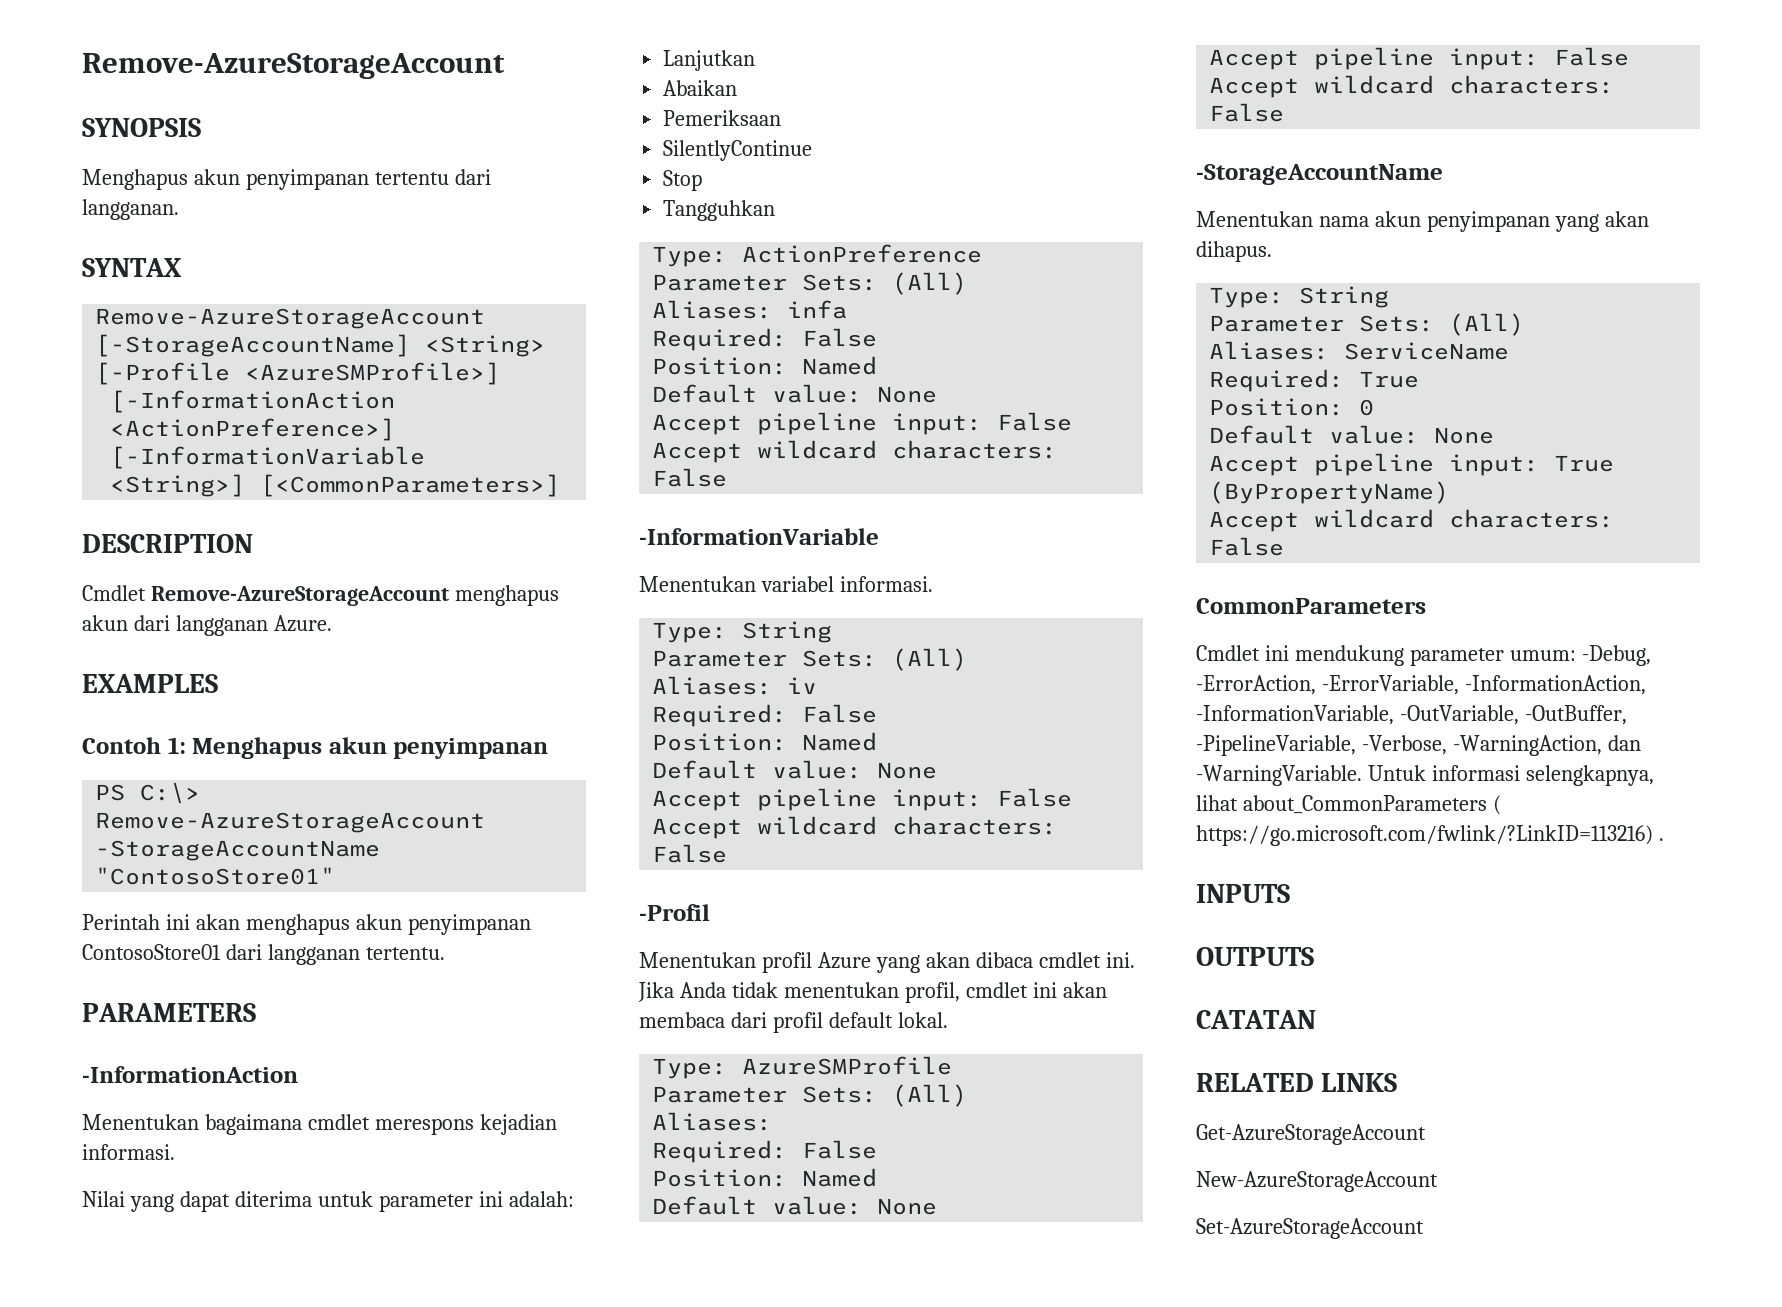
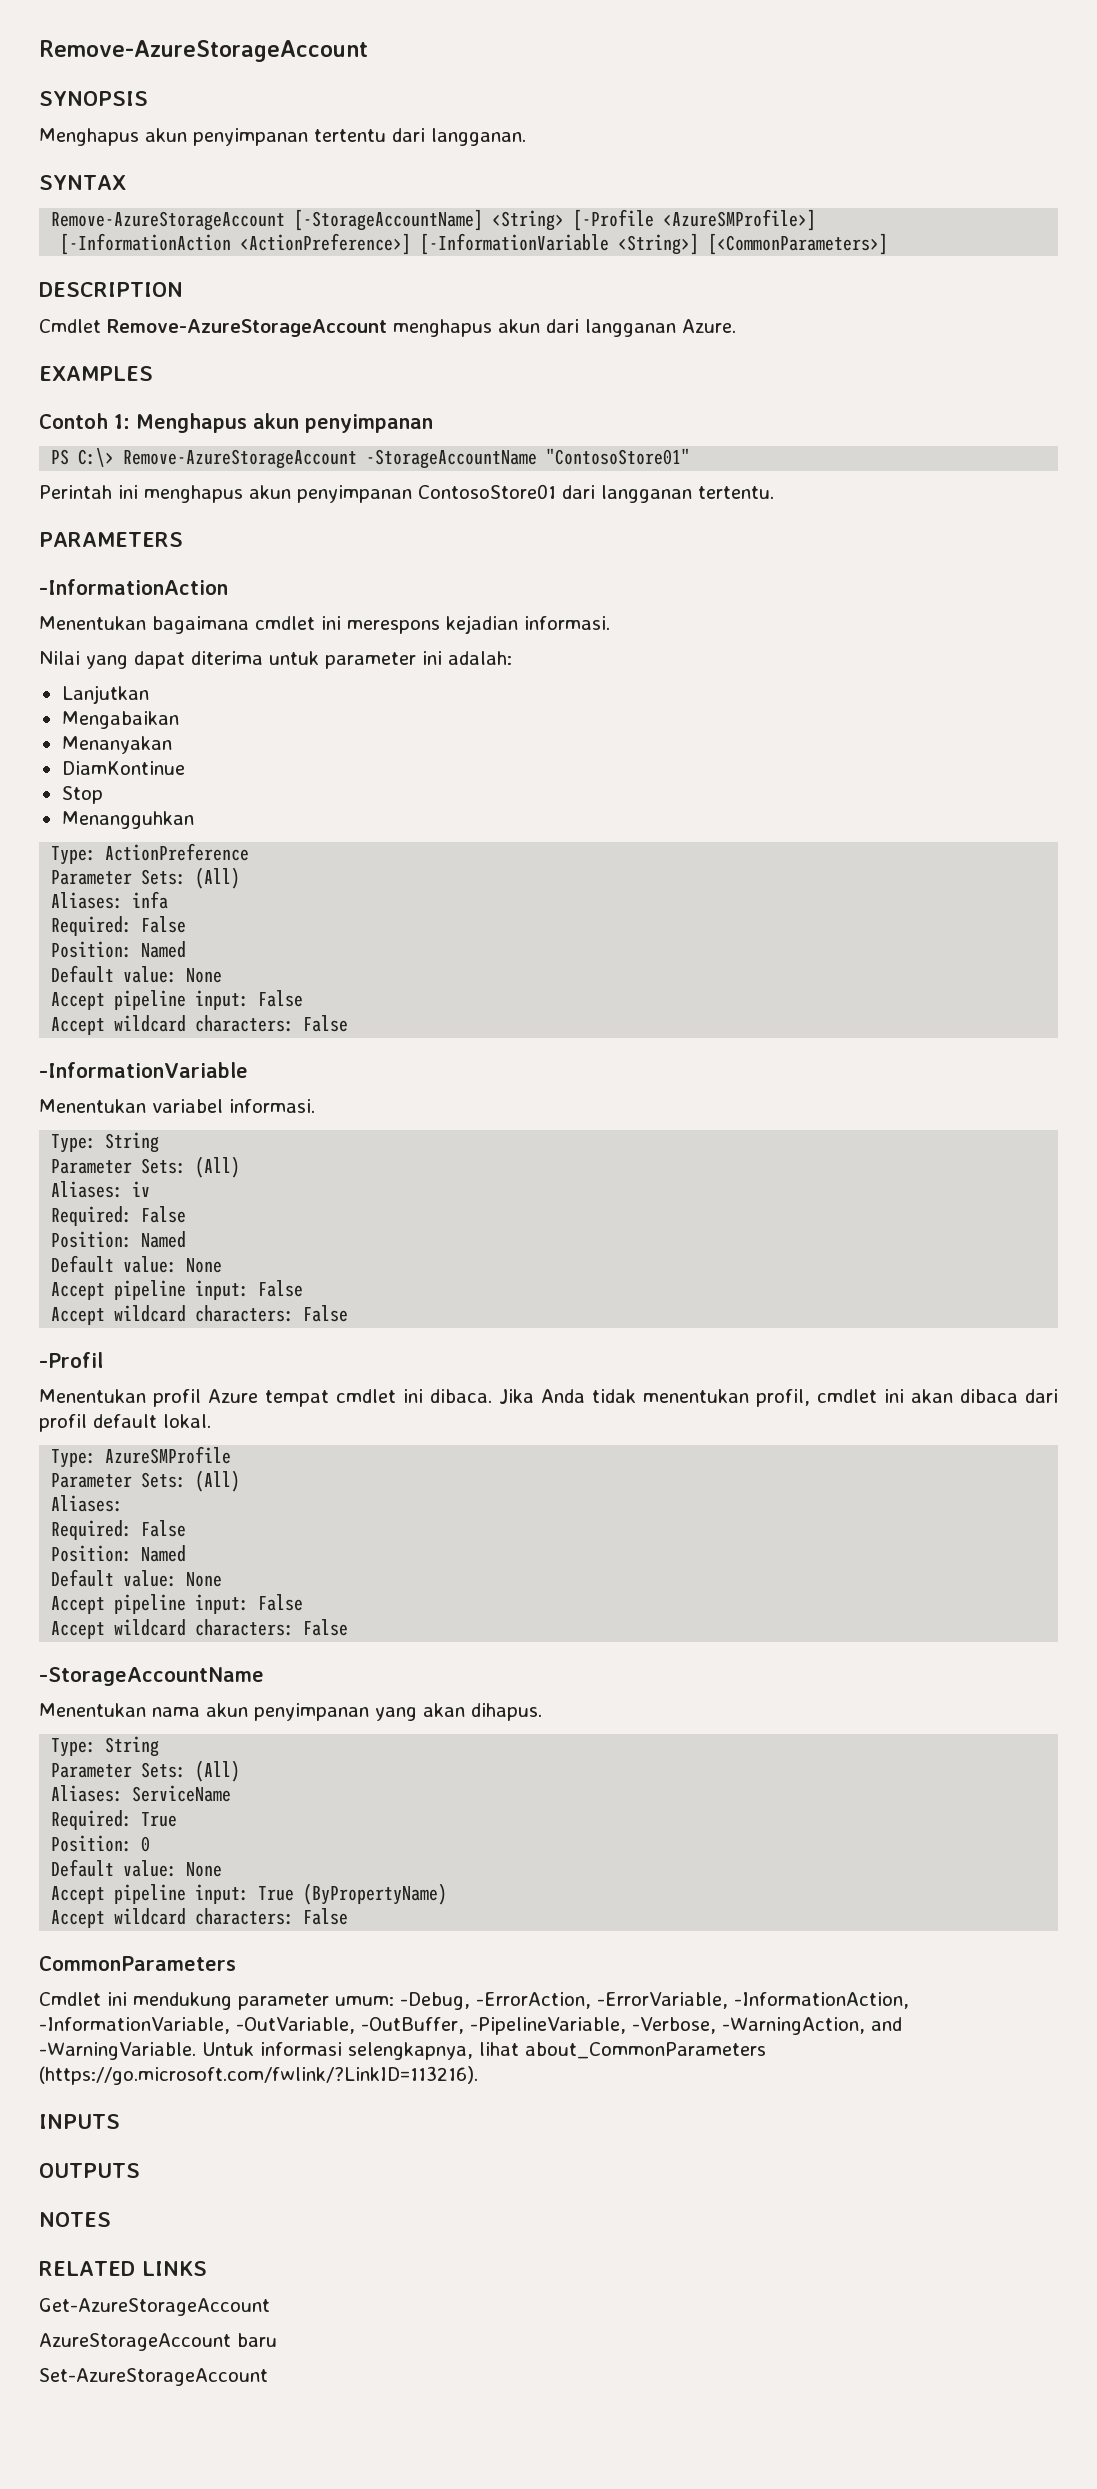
[195,914,240,930] akan -> (138, 492) none
(370, 1122) none -> [321,616,341,630] ini
[663,80,738,96] [663,110,782,126] [663,140,813,161] Abaikan // Pemeriksaan // SilentlyContinue -> [61,711,179,729] [61,736,172,754] [61,761,185,775] Mengabaikan // Menanyakan // DiamKontinue
[663,200,776,221] Tangguhkan -> [61,811,194,829] Menangguhkan
[875,952,1135,973] yang akan dibaca cmdlet ini. -> [265,1389,492,1407] tempat cmdlet ini dibaca.
[639,1012,725,1028] membaca -> [960,1389,1018,1403] dibaca
[1607,735,1641,751] dan -> [870,2017,902,2031] and
[1492,795,1501,815] [1196,825,1664,846] ( https://go.microsoft.com/fwlink/?LinkID=113216) . -> [39,2066,478,2085] (https://go.microsoft.com/fwlink/?LinkID=113216).
[1196,1010,1316,1029] CATATAN -> [39,2212,111,2227] NOTES
[1196,1171,1438,1192] New-AzureStorageAccount -> [39,2333,277,2351] AzureStorageAccount baru

